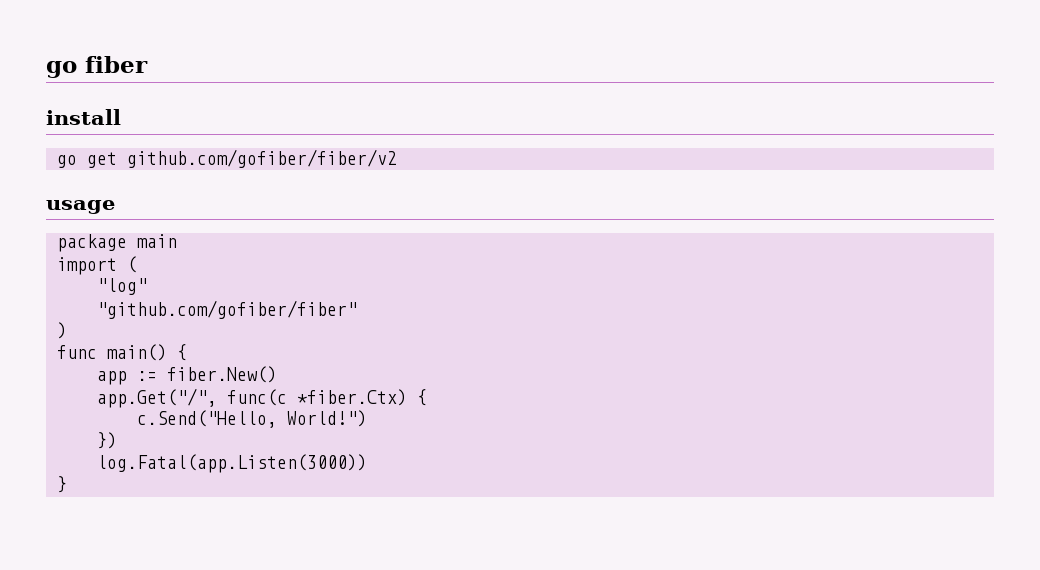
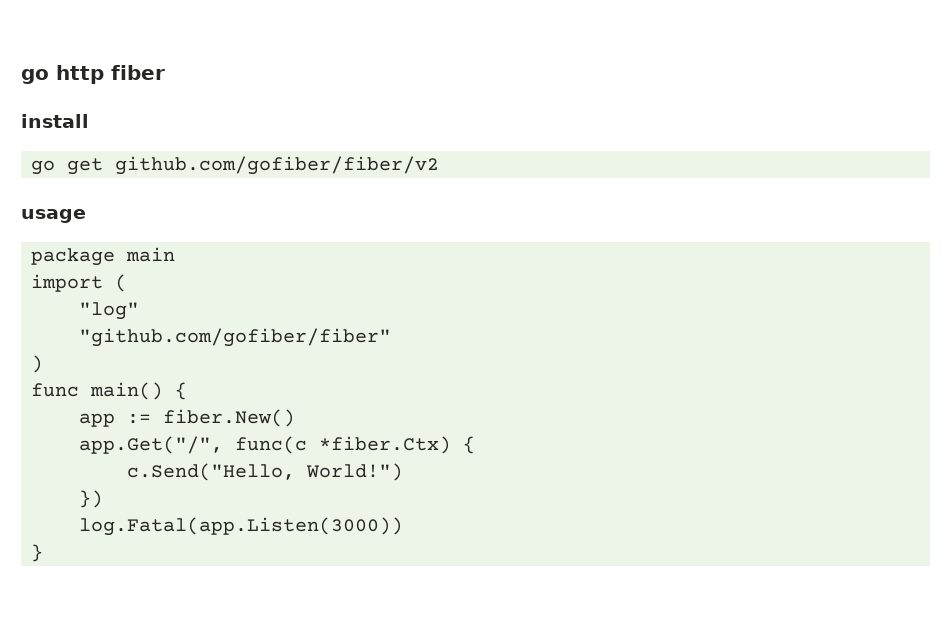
[46,61,77,78] go -> [21,65,104,84] go http

